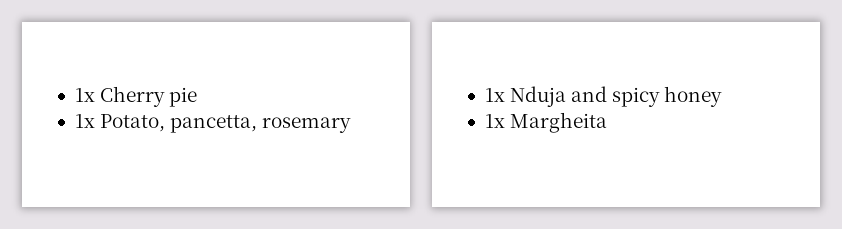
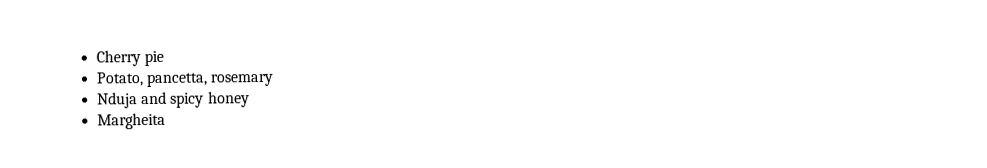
[74,88,95,102] 1x -> (95, 58) none
[74,114,95,128] 1x -> (164, 58) none
[484,88,505,102] 1x -> (275, 80) none
[484,114,505,128] 1x -> (250, 99) none

